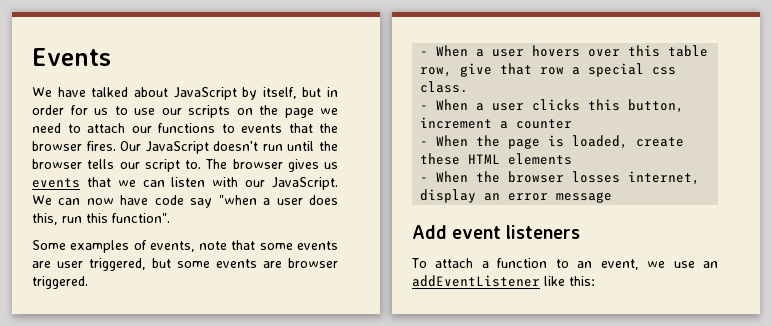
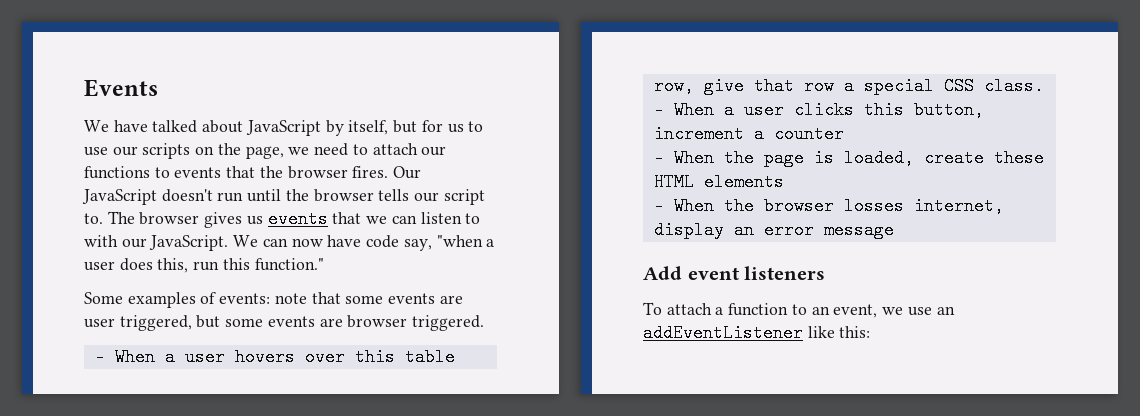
[327,87,338,97] [32,105,64,115] in order -> (418, 126) none
[284,108,314,118] page -> [245,146,284,159] page,
(206, 182) none -> [465,213,481,224] to
[190,198,213,208] say -> [403,239,432,251] say,
[112,213,170,223] function". -> [254,258,324,271] function."
[149,241,195,252] events, -> [219,293,271,304] events:
[652,67,677,75] css -> [943,77,974,95] CSS

